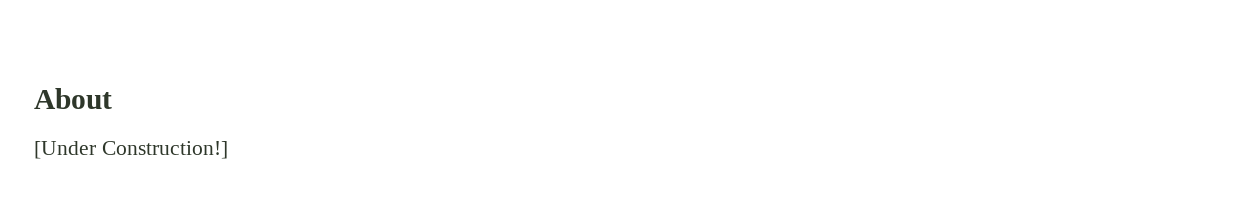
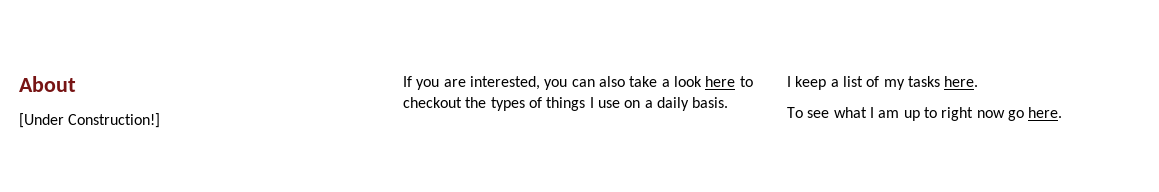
(228, 150) none -> [403,76,753,90] [403,97,729,111] [787,76,979,90] [787,107,1063,121] // If you are interested, you can also take a look here to checkout the types of things I use on a daily basis. // I keep a list of my tasks here. // To see what I am up to right now go here.

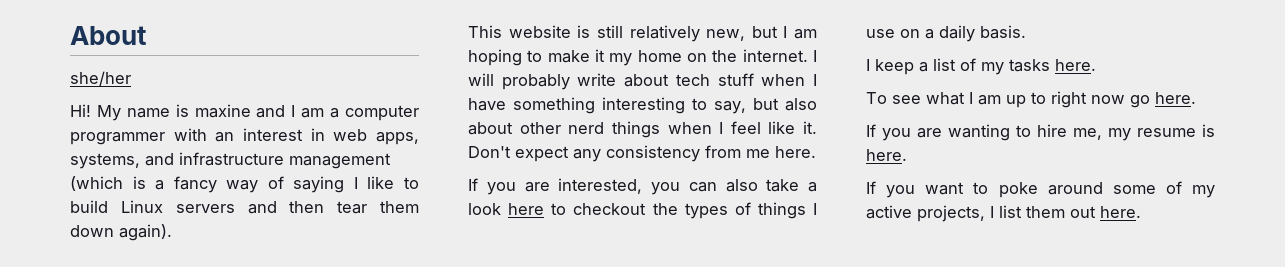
[19,113,161,128] [Under Construction!] -> [70,71,131,86] [70,104,419,121] [70,128,419,145] [70,152,391,169] [70,176,419,193] [70,200,419,214] [70,224,172,241] [468,25,817,42] [468,49,817,66] [468,73,817,90] [468,97,817,114] [468,121,817,138] [468,145,816,162] she/her // Hi! My name is maxine and I am a computer programmer with an interest in web apps, systems, and infrastructure management (which is a fancy way of saying I like to build Linux servers and then tear them down again). // This website is still relatively new, but I am hoping to make it my home on the internet. I will probably write about tech stuff when I have something interesting to say, but also about other nerd things when I feel like it. Don't expect any consistency from me here.
(1063, 112) none -> [866,124,1215,141] [866,149,907,161] [866,181,1215,198] [866,205,1141,222] // If you are wanting to hire me, my resume is here. // If you want to poke around some of my active projects, I list them out here.

